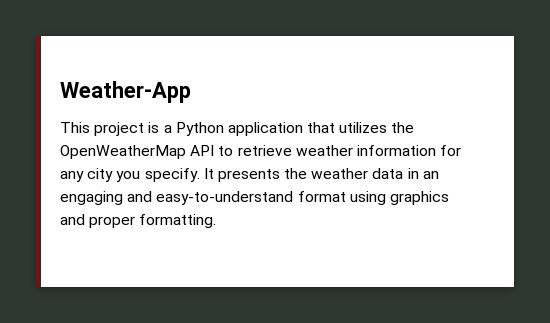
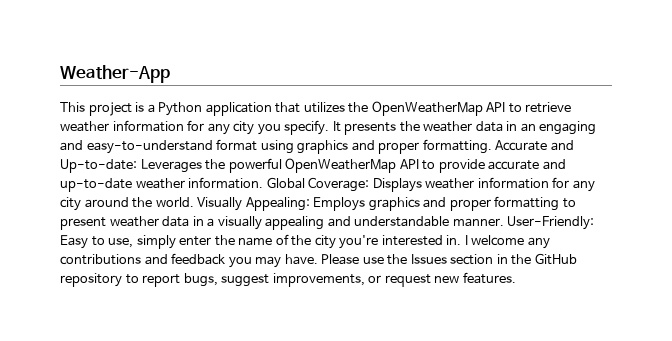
(217, 221) none -> [495,140,574,151] [60,158,566,173] [60,177,595,192] [60,196,576,211] [60,216,595,230] [60,234,550,249] [60,253,577,268] [60,272,516,287] Accurate and Up-to-date: Leverages the powerful OpenWeatherMap API to provide accurate and up-to-date weather information. Global Coverage: Displays weather information for any city around the world. Visually Appealing: Employs graphics and proper formatting to present weather data in a visually appealing and understandable manner. User-Friendly: Easy to use, simply enter the name of the city you're interested in. I welcome any contributions and feedback you may have. Please use the Issues section in the GitHub repository to report bugs, suggest improvements, or request new features.

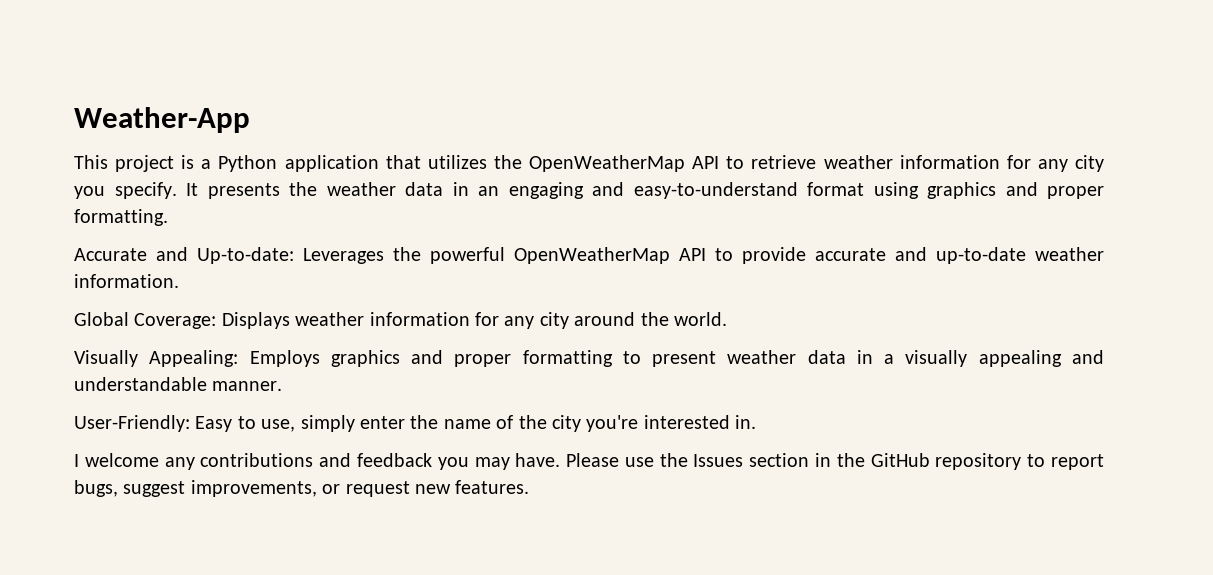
(492, 146) none -> (168, 217) //
(264, 183) none -> (179, 281) //
(194, 202) none -> (727, 319) //
(504, 222) none -> (283, 386) //
(462, 240) none -> (757, 422) //

